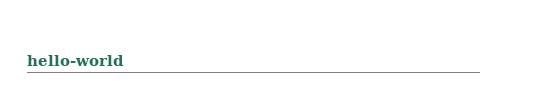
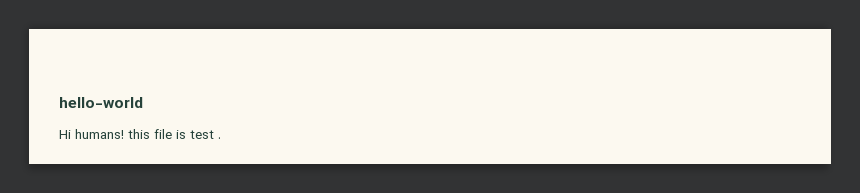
(124, 60) none -> [59,129,221,139] // Hi humans! this file is test .

